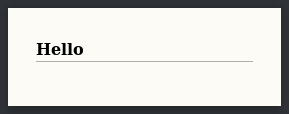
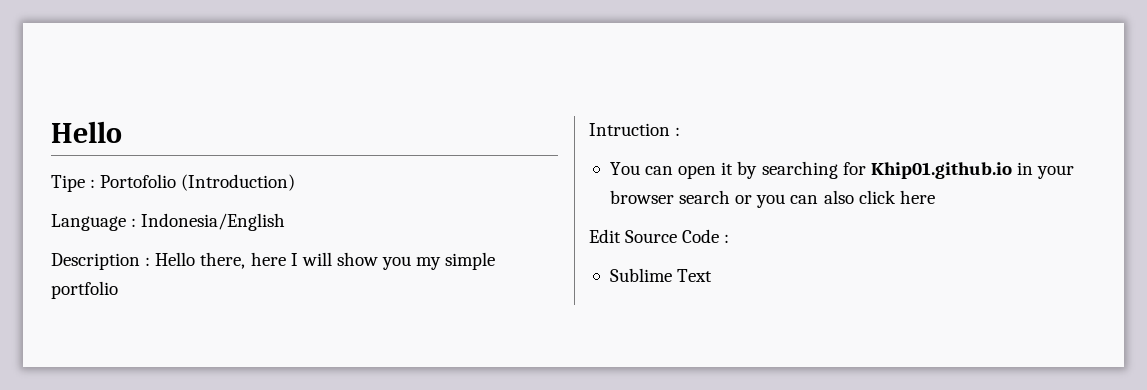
[36,43,84,55] Hello -> [51,121,122,143] [51,174,296,192] [51,213,286,231] [51,252,496,270] [51,281,118,299] [589,123,681,136] [609,161,1075,179] [609,190,935,208] [589,229,730,243] [609,268,713,282] Hello // Tipe : Portofolio (Introduction) // Language : Indonesia/English // Description : Hello there, here I will show you my simple portfolio // Intruction : // You can open it by searching for Khip01.github.io in your browser search or you can also click here // Edit Source Code : // Sublime Text

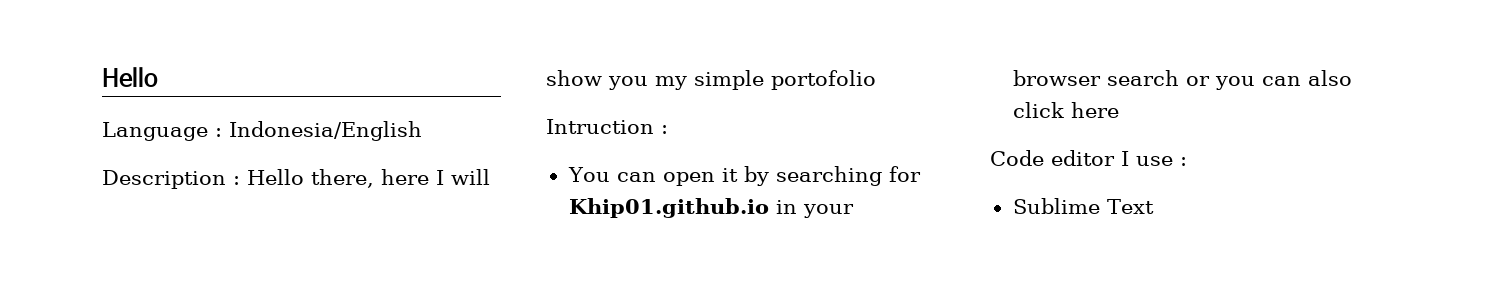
[51,121,122,143] [51,174,296,192] Hello // Tipe : Portofolio (Introduction) -> [102,67,158,87] Hello
[51,281,118,299] portfolio -> [771,70,876,90] portofolio
[589,229,720,243] Edit Source Code -> [990,150,1173,166] Code editor I use

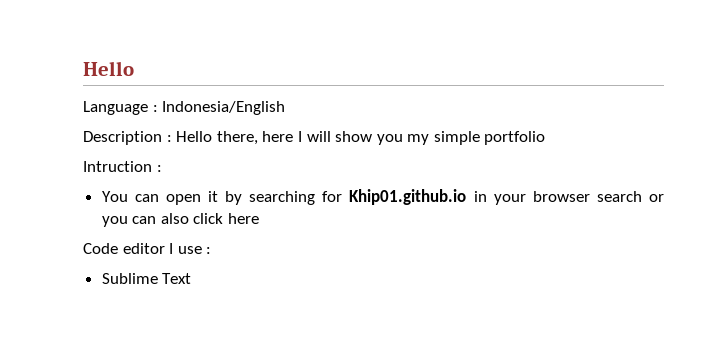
[771,70,876,90] portofolio -> [484,131,546,145] portfolio

